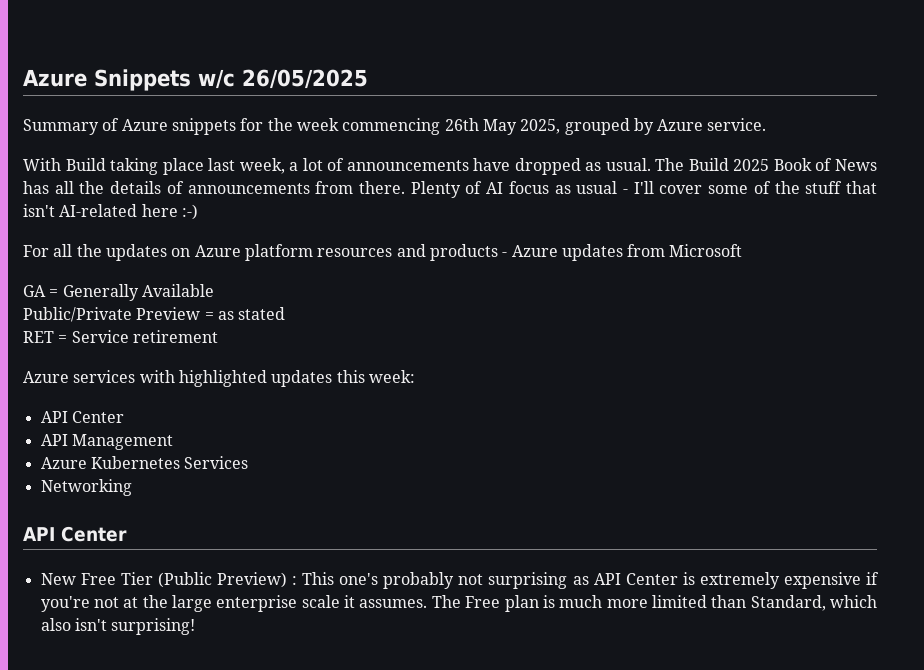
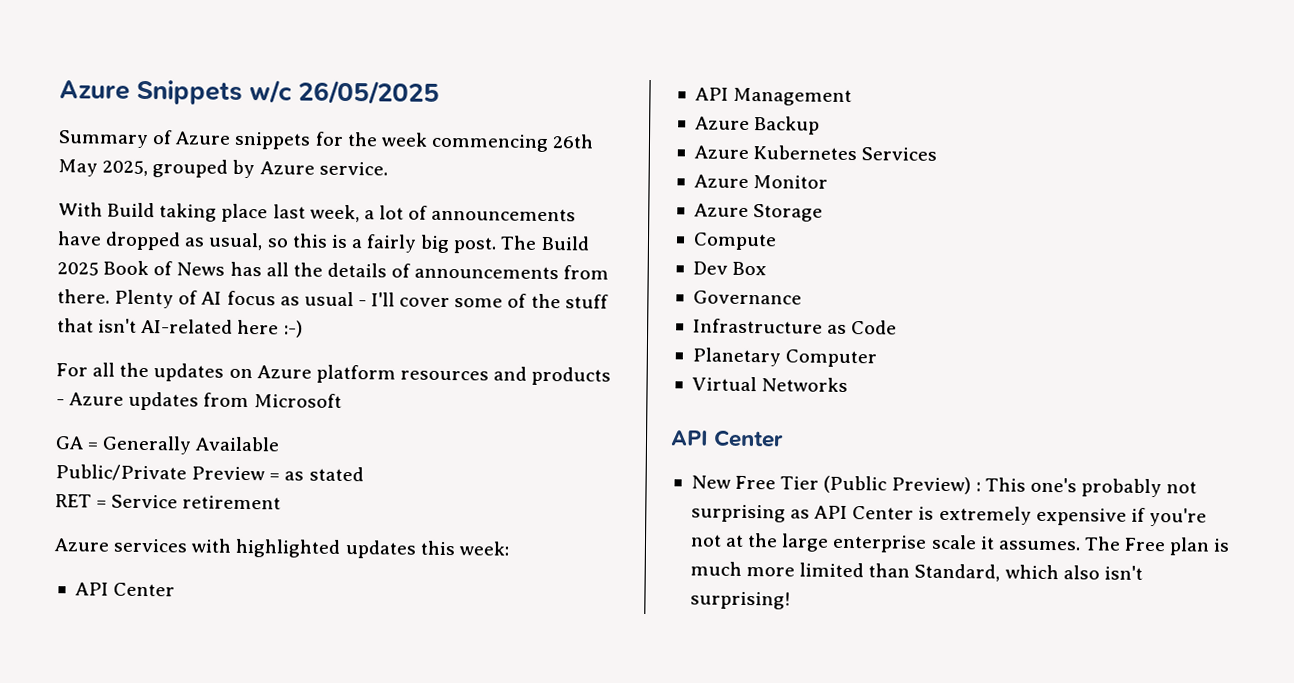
[605,158,651,171] usual. -> [208,232,498,254] usual, so this is a fairly big post.
(173, 442) none -> [694,116,821,135] // Azure Backup
[40,479,132,496] Networking -> [693,174,829,189] [693,203,824,222] [692,232,777,251] [692,261,768,276] [692,290,802,305] [692,318,898,335] [691,347,878,368] [691,376,849,393] Azure Monitor // Azure Storage // Compute // Dev Box // Governance // Infrastructure as Code // Planetary Computer // Virtual Networks

